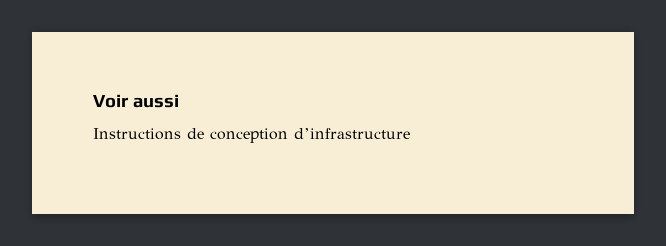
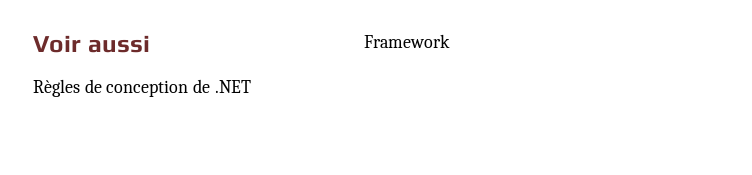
[93,128,181,140] Instructions -> [33,79,80,97] Règles
[294,128,410,139] d’infrastructure -> [193,79,251,93] [364,34,450,48] de .NET Framework

